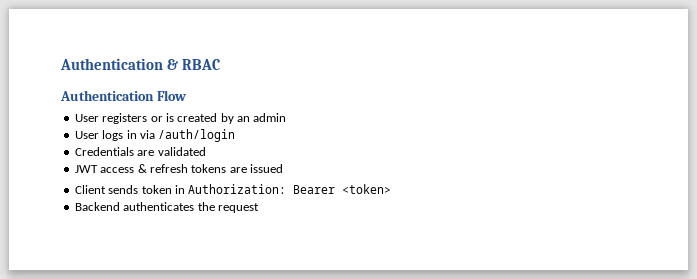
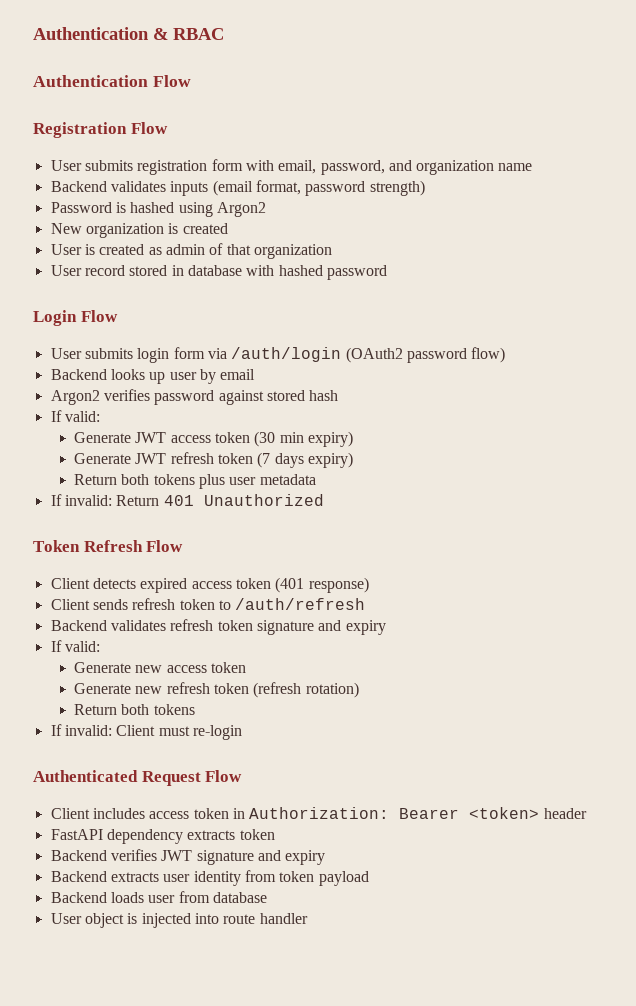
[74,113,287,124] [74,129,236,142] [74,147,206,156] [74,164,283,173] [74,185,139,194] // User registers or is created by an admin // User logs in via /auth/login // Credentials are validated // JWT access & refresh tokens are issued // Client sends -> [33,122,168,138] [50,159,533,175] [50,180,425,196] [50,202,266,217] [50,223,228,238] [50,243,332,259] [50,265,387,280] [33,310,118,326] [50,347,506,363] [50,369,256,384] [50,389,339,405] [50,410,100,422] [74,431,354,447] [74,452,354,468] [74,474,316,489] [50,494,324,506] [33,540,184,552] [50,577,369,593] [50,598,366,610] [50,619,386,635] [50,640,100,652] [74,662,247,673] [74,682,359,698] [74,704,195,715] [50,724,242,740] [33,770,243,786] [50,808,190,819] // Registration Flow // User submits registration form with email, password, and organization name // Backend validates inputs (email format, password strength) // Password is hashed using Argon2 // New organization is created // User is created as admin of that organization // User record stored in database with hashed password // Login Flow // User submits login form via /auth/login (OAuth2 password flow) // Backend looks up user by email // Argon2 verifies password against stored hash // If valid: // Generate JWT access token (30 min expiry) // Generate JWT refresh token (7 days expiry) // Return both tokens plus user metadata // If invalid: Return 401 Unauthorized // Token Refresh Flow // Client detects expired access token (401 response) // Client sends refresh token to /auth/refresh // Backend validates refresh token signature and expiry // If valid: // Generate new access token // Generate new refresh token (refresh rotation) // Return both tokens // If invalid: Client must re-login // Authenticated Request Flow // Client includes access
[74,202,259,213] // Backend authenticates the request -> [543,808,587,819] [50,829,275,844] [50,849,326,865] [50,870,369,886] [50,891,267,903] [50,913,308,928] header // FastAPI dependency extracts token // Backend verifies JWT signature and expiry // Backend extracts user identity from token payload // Backend loads user from database // User object is injected into route handler

